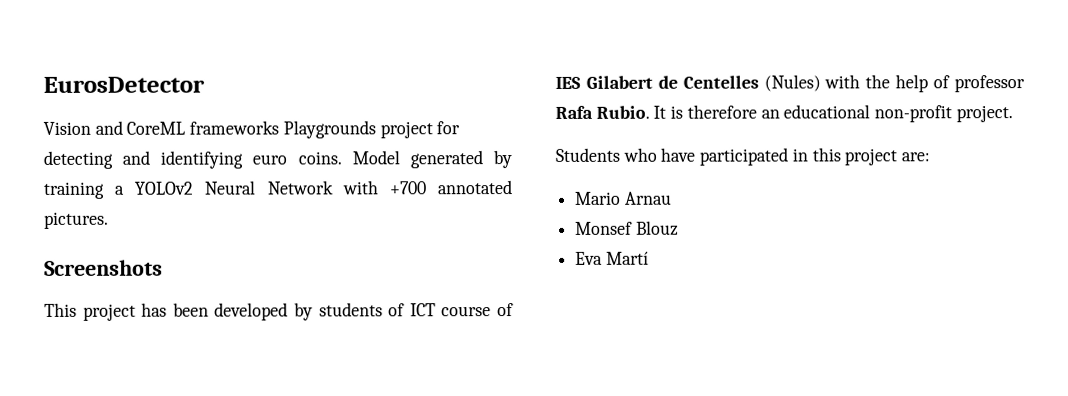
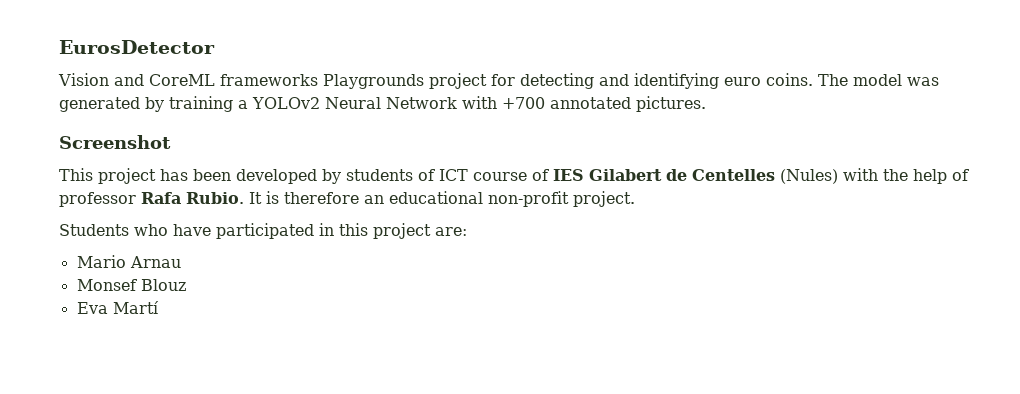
[351,150,400,165] Model -> [818,74,939,86] The model was
[44,259,163,276] Screenshots -> [59,135,171,149] Screenshot

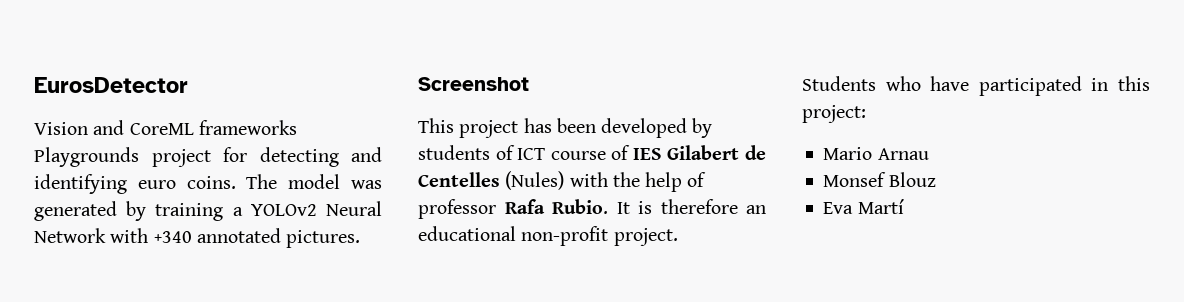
[502,97,545,109] +700 -> [153,231,192,243] +340
[373,223,467,239] project are: -> [802,105,866,123] project:

